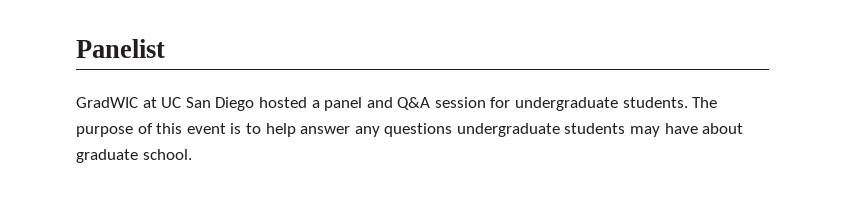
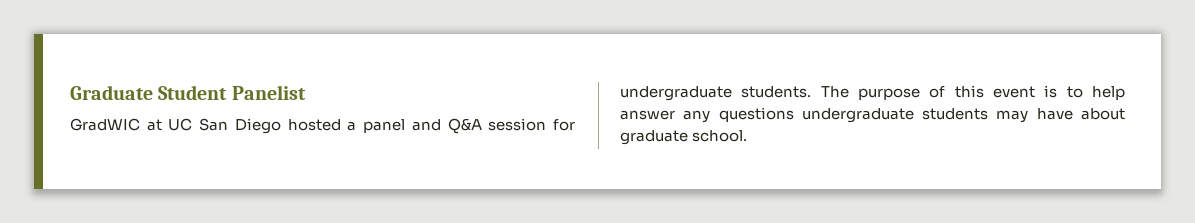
(76, 48) none -> [70,85,228,100] Graduate Student

